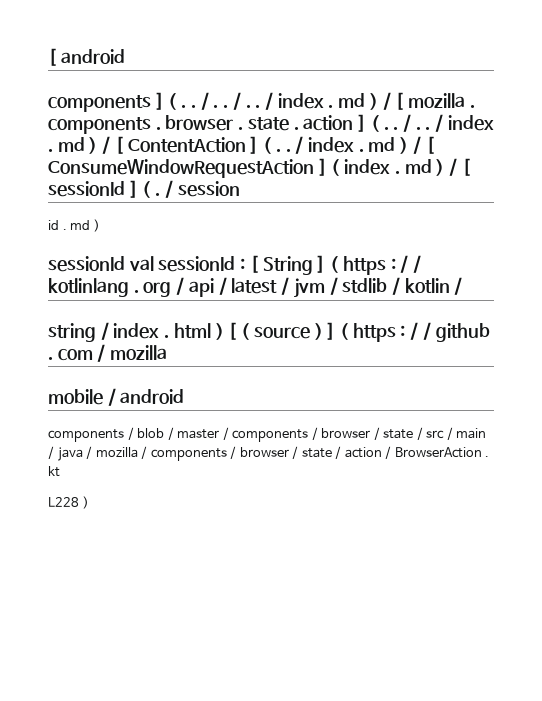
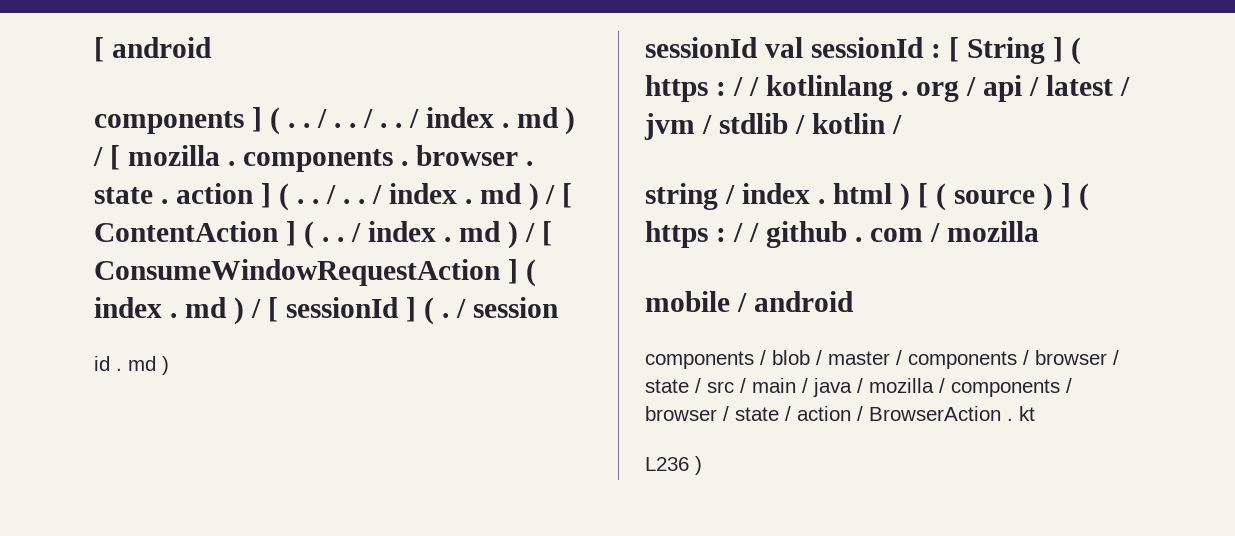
[48,497,79,507] L228 -> [645,457,689,471] L236

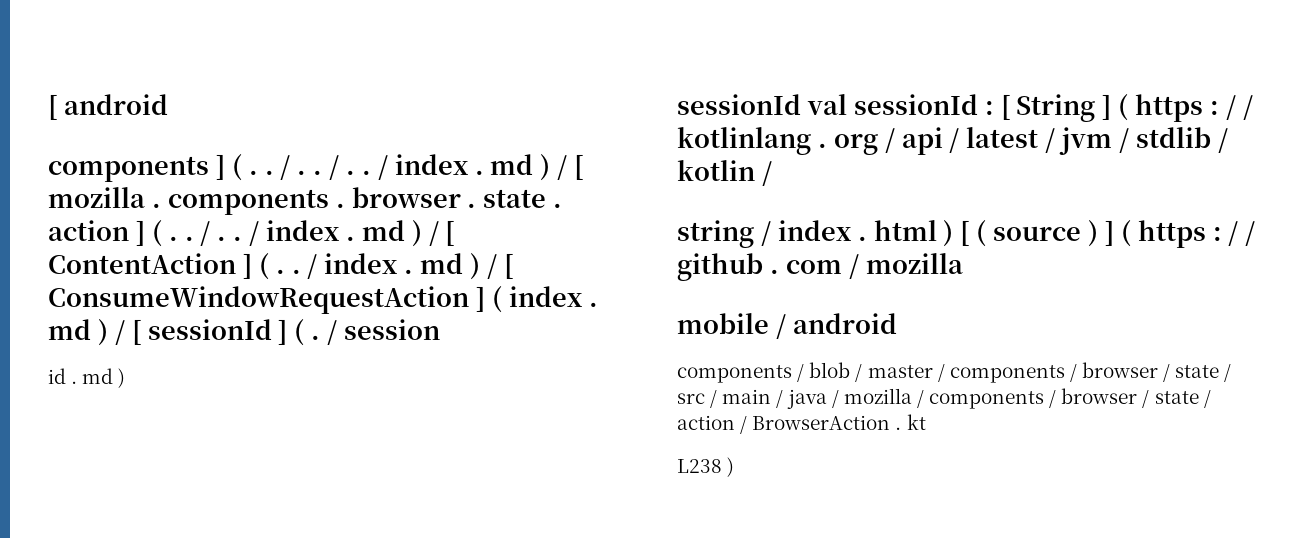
[645,457,689,471] L236 -> [677,459,722,473] L238

